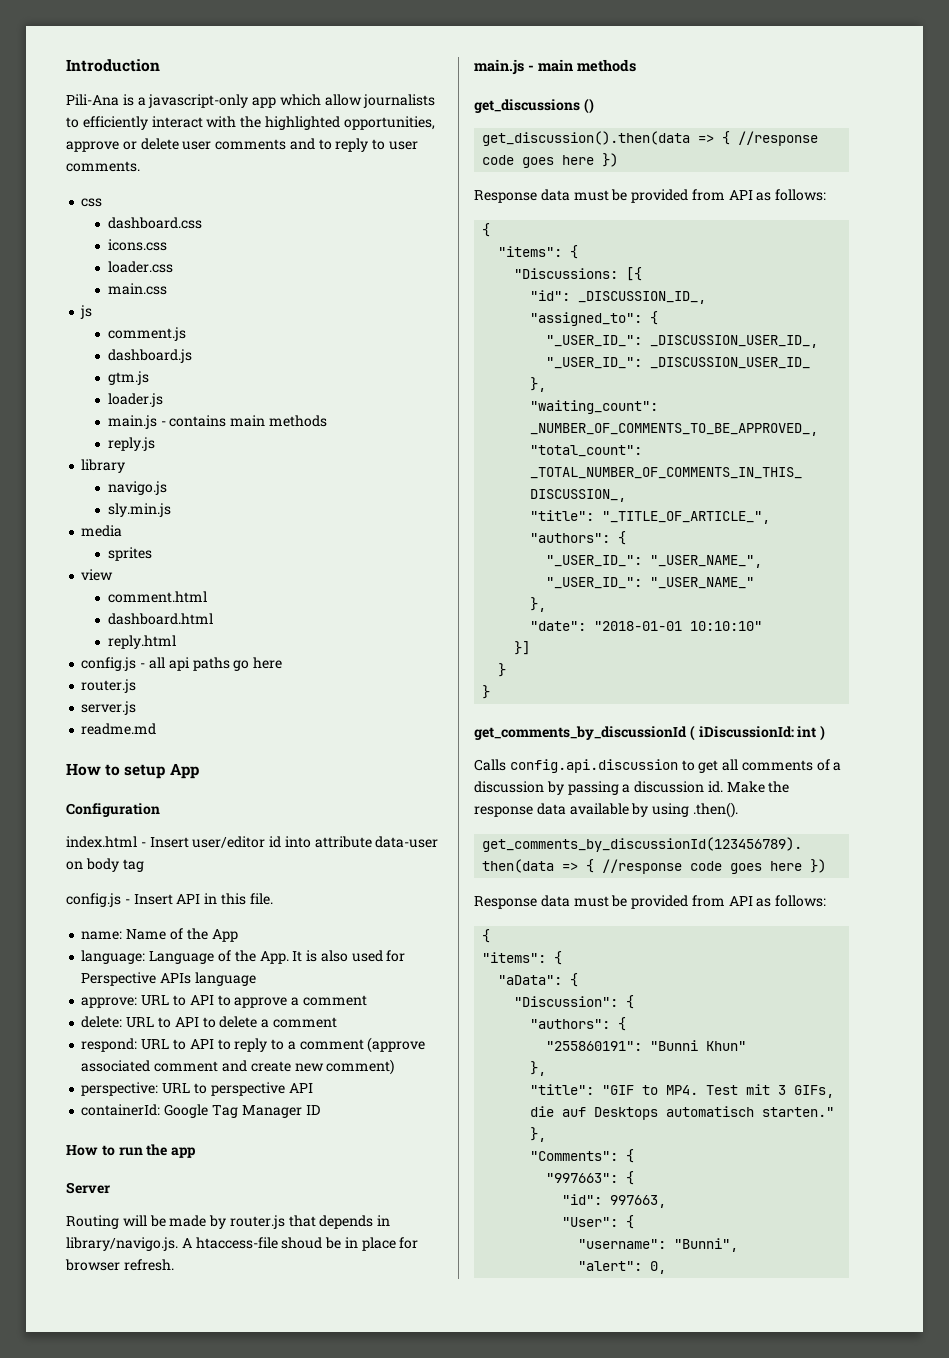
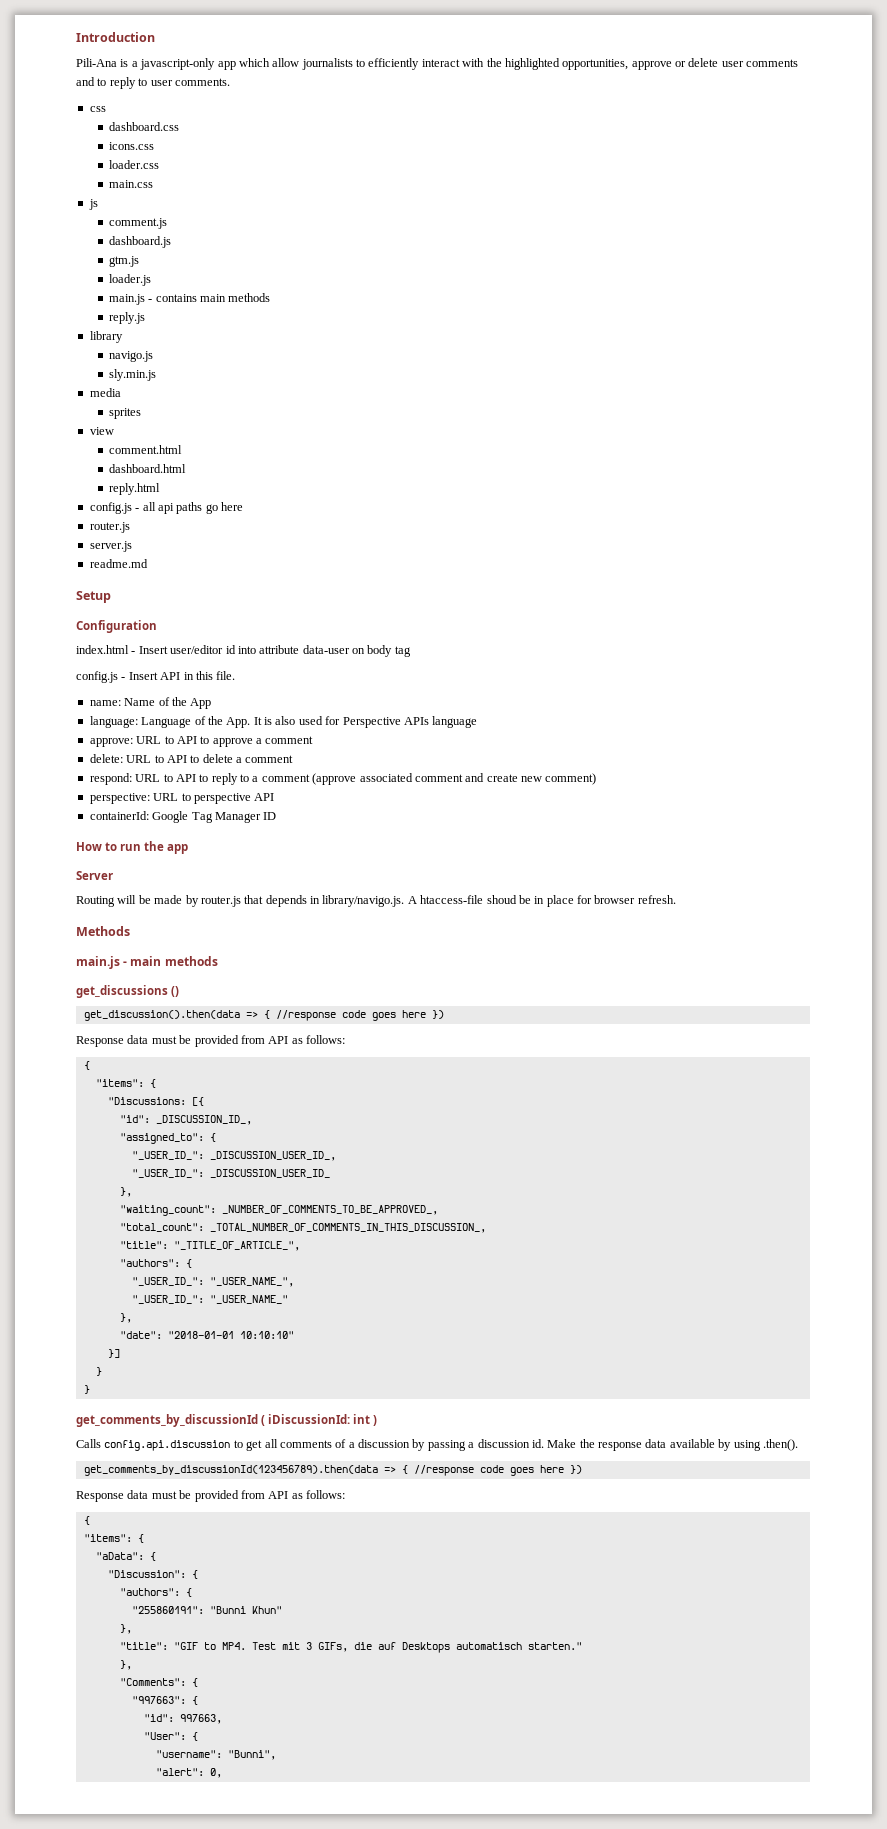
[66,763,199,779] How to setup App -> [76,591,111,603] Setup
(174, 1265) none -> [76,926,130,936] // Methods

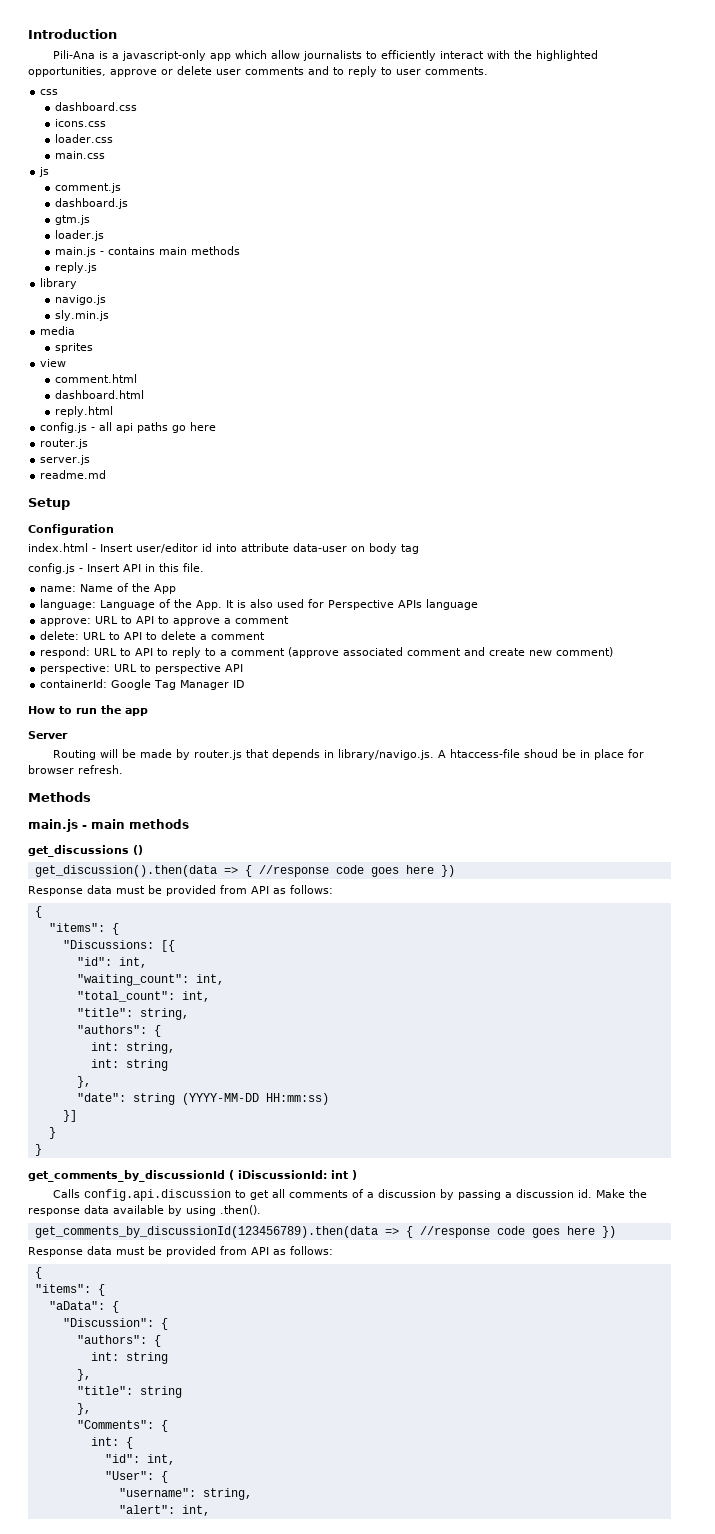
[155,1115,252,1125] [119,1133,216,1144] [131,1151,336,1161] [131,1169,330,1178] [119,1187,132,1197] _DISCUSSION_ID_, // "assigned_to": { // "_USER_ID_": _DISCUSSION_USER_ID_, // "_USER_ID_": _DISCUSSION_USER_ID_ // }, -> [118,957,147,968] int,
[221,1205,438,1215] _NUMBER_OF_COMMENTS_TO_BE_APPROVED_, -> [195,974,224,985] int,
[209,1223,486,1233] [119,1241,300,1251] [119,1259,192,1268] [131,1277,294,1287] [131,1295,288,1304] _TOTAL_NUMBER_OF_COMMENTS_IN_THIS_DISCUSSION_, // "title": "_TITLE_OF_ARTICLE_", // "authors": { // "_USER_ID_": "_USER_NAME_", // "_USER_ID_": "_USER_NAME_" -> [181,991,210,1002] [76,1008,189,1020] [76,1025,161,1037] [90,1042,175,1054] [90,1059,168,1071] int, // "title": string, // "authors": { // int: string, // int: string
[167,1331,294,1339] "2018-01-01 10:10:10" -> [132,1093,329,1105] string (YYYY-MM-DD HH:mm:ss)
[131,1606,282,1614] "255860191": "Bunni Khun" -> [90,1352,168,1364] int: string
[173,1642,582,1653] "GIF to MP4. Test mit 3 GIFs, die auf Desktops automatisch starten." -> [139,1386,182,1398] string
[131,1696,186,1704] "997663": -> [90,1437,119,1446] int:
[179,1714,222,1724] 997663, -> [146,1454,175,1465] int,
[227,1750,276,1760] "Bunni", -> [202,1488,252,1500] string,
[209,1768,222,1778] 0, -> [181,1505,210,1516] int,

